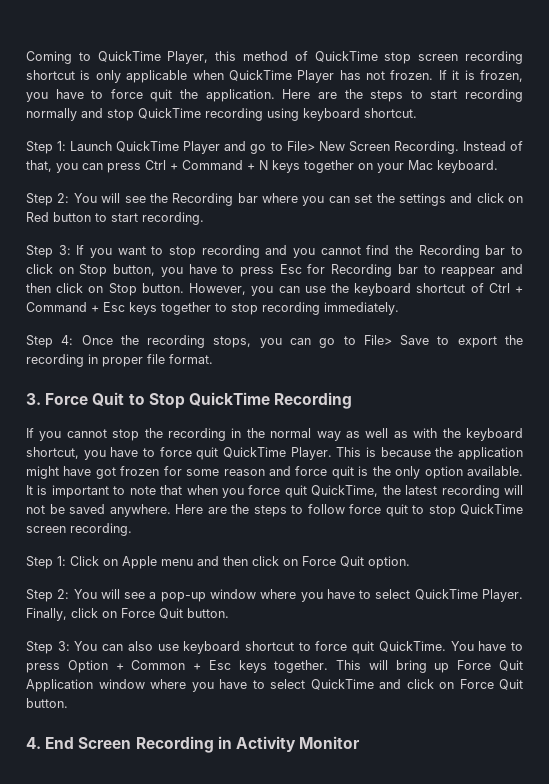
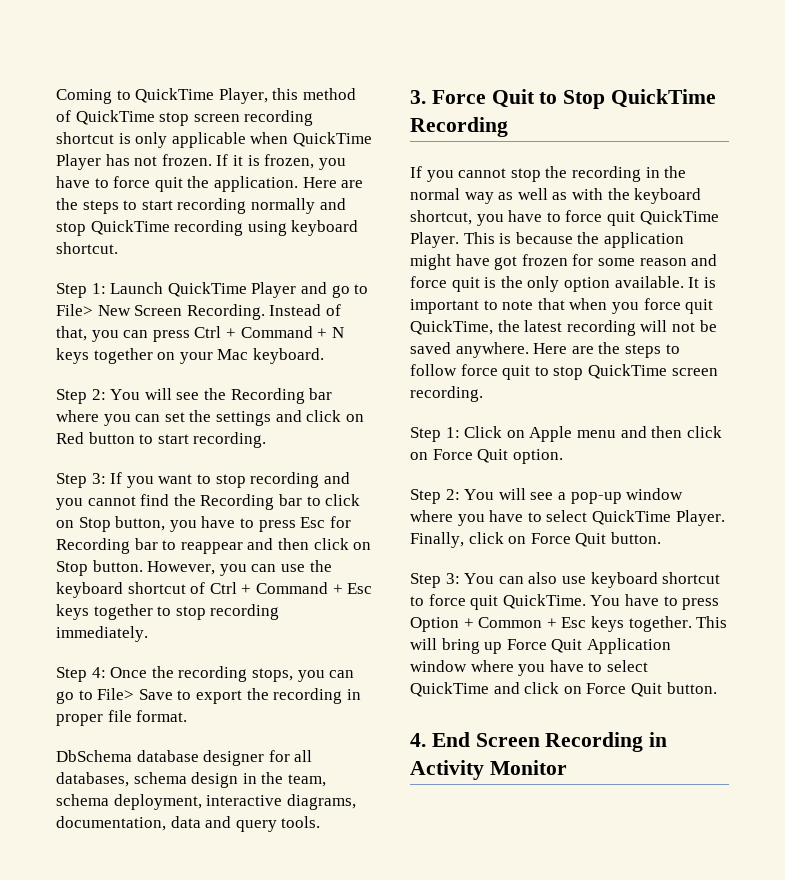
(213, 359) none -> [56,750,313,766] [56,772,326,788] [56,794,356,810] [56,816,321,832] // DbSchema database designer for all databases, schema design in the team, schema deployment, interactive diagrams, documentation, data and query tools.

